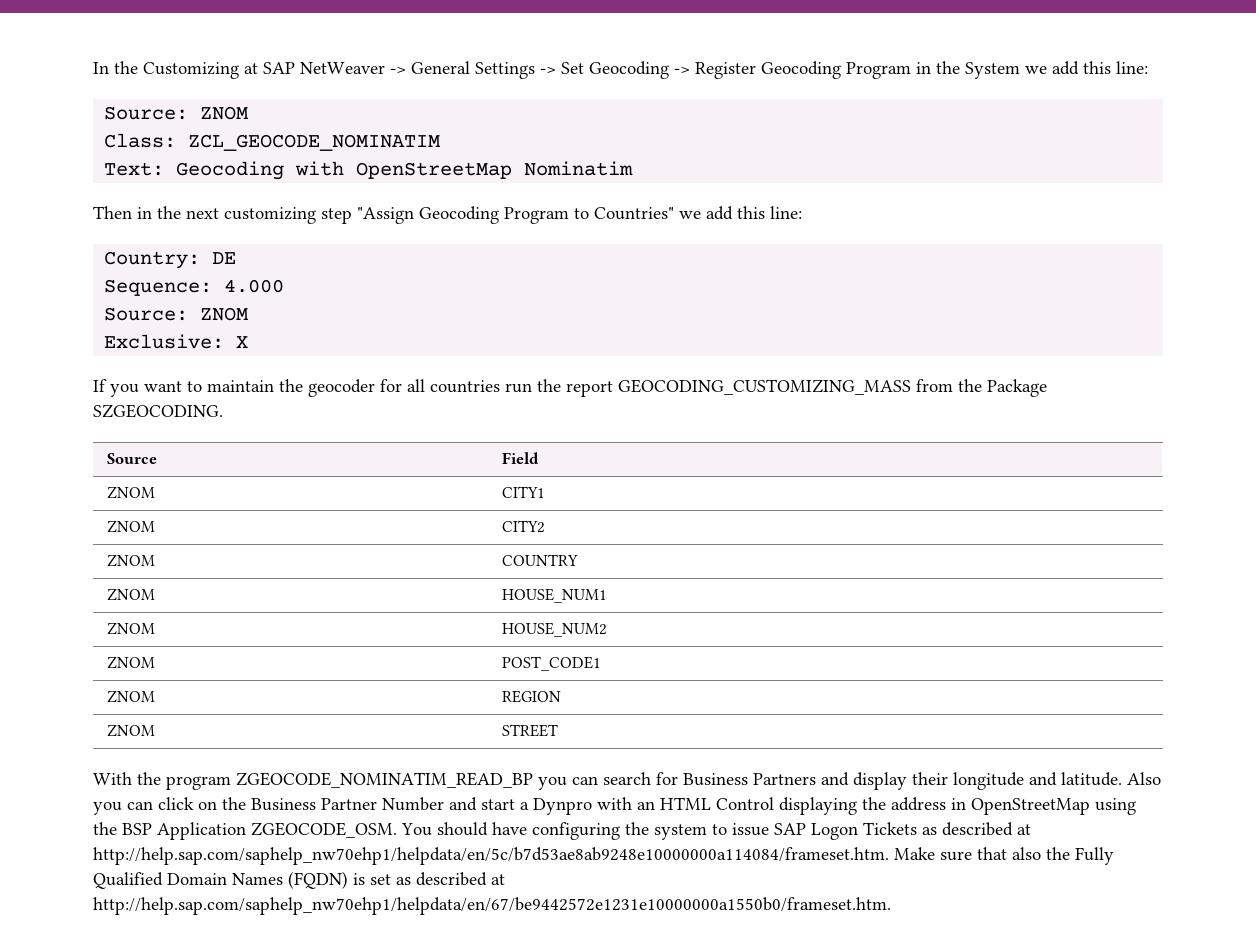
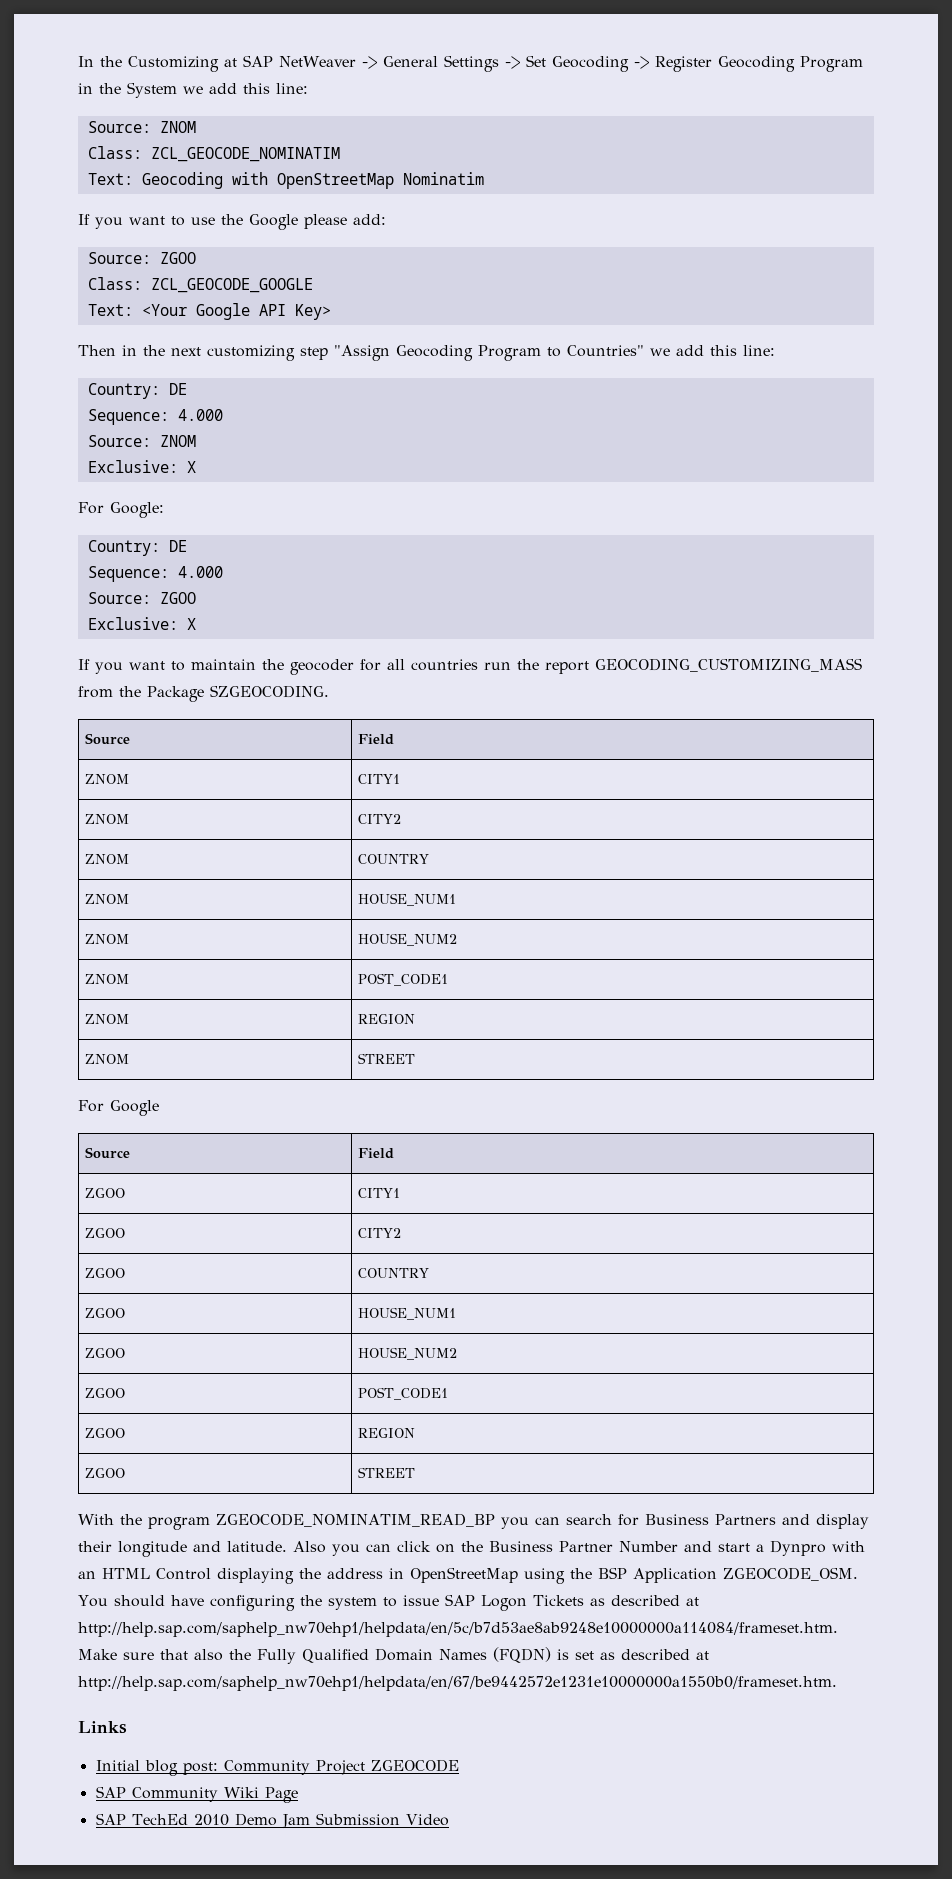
(634, 168) none -> [78,214,386,230] [87,252,196,264] [87,277,313,293] [87,303,331,320] // If you want to use the Google please add: // Source: ZGOO // Class: ZCL_GEOCODE_GOOGLE // Text: <Your Google API Key>
(249, 342) none -> [78,502,164,518] [87,540,187,556] [87,566,223,582] [87,592,196,604] [87,617,196,630] // For Google: // Country: DE // Sequence: 4.000 // Source: ZGOO // Exclusive: X
(558, 730) none -> [78,1100,159,1116] [84,1147,130,1159] [357,1148,394,1159] [84,1188,125,1198] [357,1188,400,1198] [84,1228,125,1238] [357,1228,401,1238] [84,1268,125,1278] [357,1268,429,1278] [84,1308,125,1318] [357,1307,456,1320] [84,1348,125,1358] [357,1347,457,1360] [84,1388,125,1398] [357,1387,448,1400] [84,1428,125,1438] [357,1428,415,1438] [84,1468,125,1478] [357,1467,415,1478] // For Google // Source | Field // ZGOO | CITY1 // ZGOO | CITY2 // ZGOO | COUNTRY // ZGOO | HOUSE_NUM1 // ZGOO | HOUSE_NUM2 // ZGOO | POST_CODE1 // ZGOO | REGION // ZGOO | STREET
(891, 906) none -> [78,1721,127,1734] [95,1759,459,1776] [95,1786,298,1803] [95,1813,449,1829] // Links // Initial blog post: Community Project ZGEOCODE // SAP Community Wiki Page // SAP TechEd 2010 Demo Jam Submission Video

